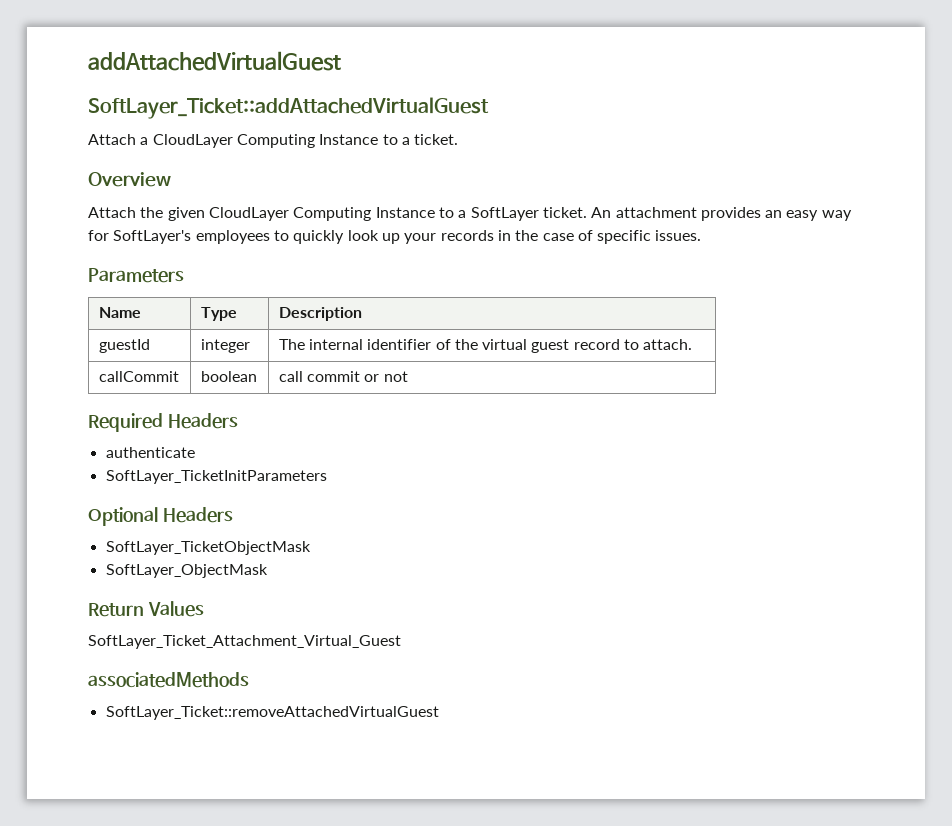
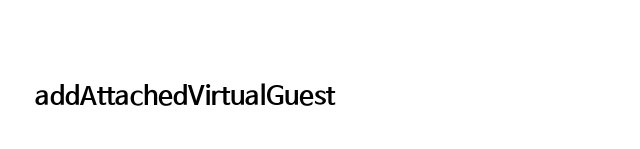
[88,97,489,119] [88,134,459,148] [88,172,171,187] [88,207,852,221] [88,230,702,244] [88,268,184,283] [98,307,141,318] [200,307,237,321] [278,307,362,321] [98,339,150,353] [200,339,250,353] [278,339,693,353] [98,371,179,382] [200,371,257,382] [278,371,408,382] [88,413,238,432] [105,447,195,458] [105,470,327,484] [88,507,233,526] [105,541,311,555] [105,564,268,578] [88,601,204,617] [88,635,401,649] [88,672,249,688] [105,706,439,720] // SoftLayer_Ticket::addAttachedVirtualGuest // Attach a CloudLayer Computing Instance to a ticket. // Overview // Attach the given CloudLayer Computing Instance to a SoftLayer ticket. An attachment provides an easy way for SoftLayer's employees to quickly look up your records in the case of specific issues. // Parameters // Name | Type | Description // guestId | integer | The internal identifier of the virtual guest record to attach. // callCommit | boolean | call commit or not // Required Headers // authenticate // SoftLayer_TicketInitParameters // Optional Headers // SoftLayer_TicketObjectMask // SoftLayer_ObjectMask // Return Values // SoftLayer_Ticket_Attachment_Virtual_Guest // associatedMethods // SoftLayer_Ticket::removeAttachedVirtualGuest -> (336, 94) none

